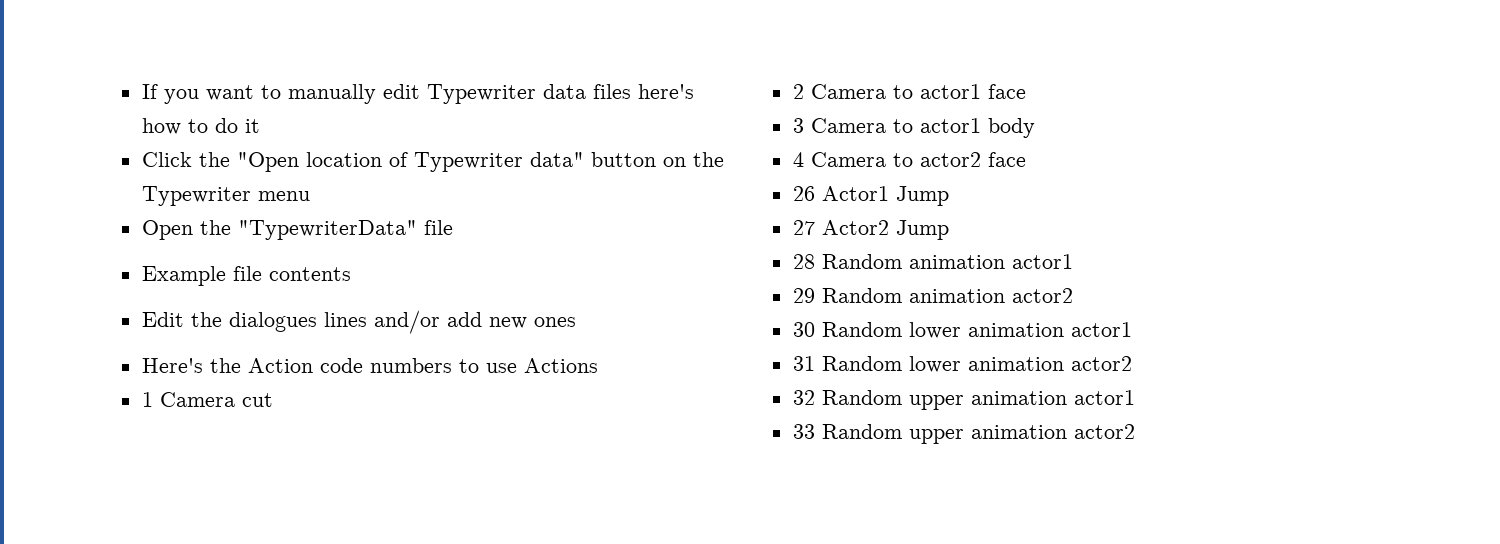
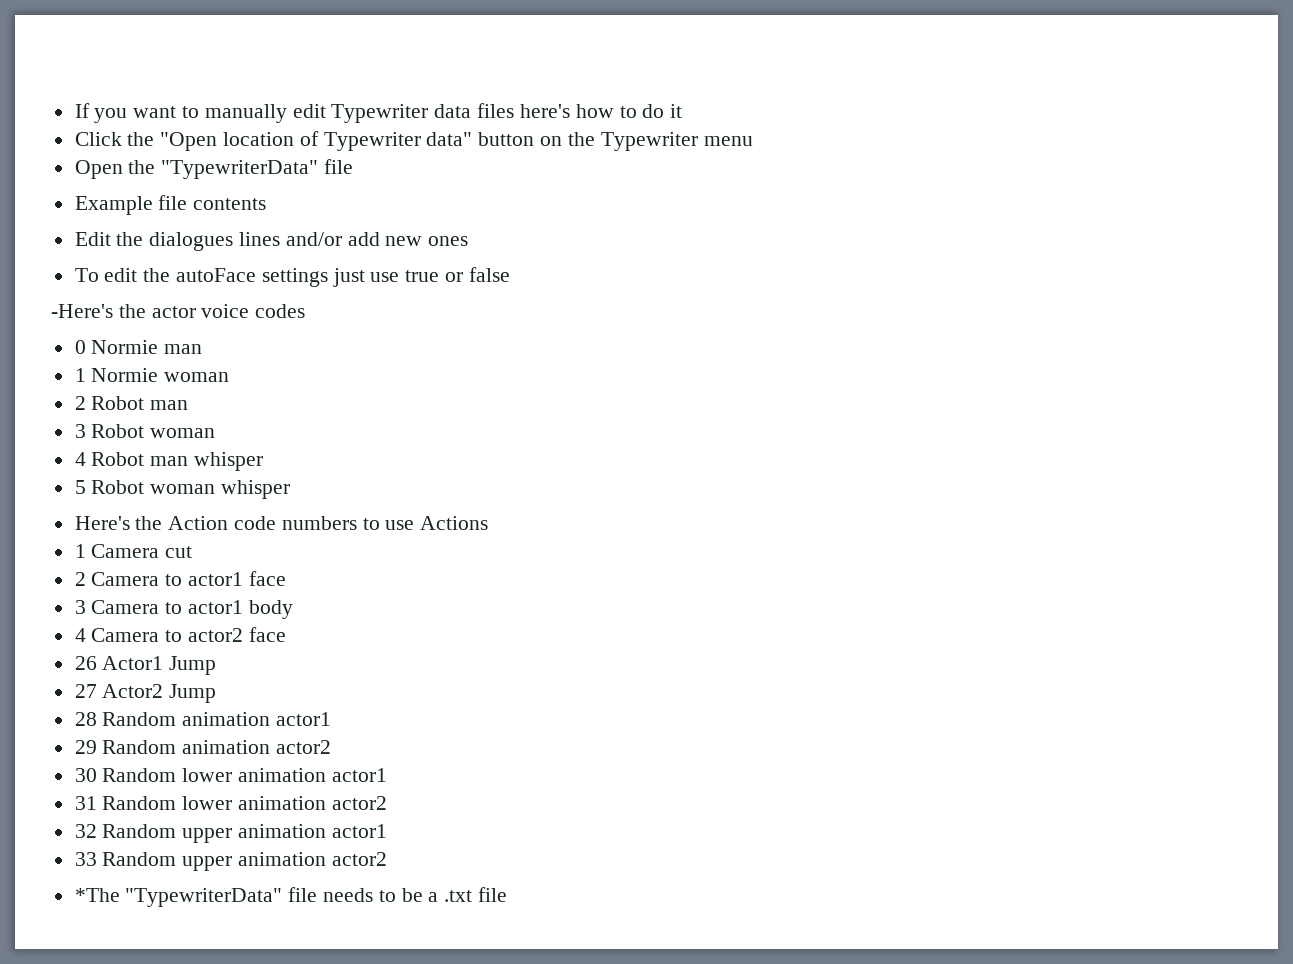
(576, 322) none -> [74,267,510,287] [51,304,306,318] [74,340,203,354] [74,368,230,382] [74,396,189,410] [74,424,216,438] [74,452,264,471] [74,480,291,499] // To edit the autoFace settings just use true or false // -Here's the actor voice codes // 0 Normie man // 1 Normie woman // 2 Robot man // 3 Robot woman // 4 Robot man whisper // 5 Robot woman whisper
(1135, 431) none -> [74,887,508,907] // *The "TypewriterData" file needs to be a .txt file

